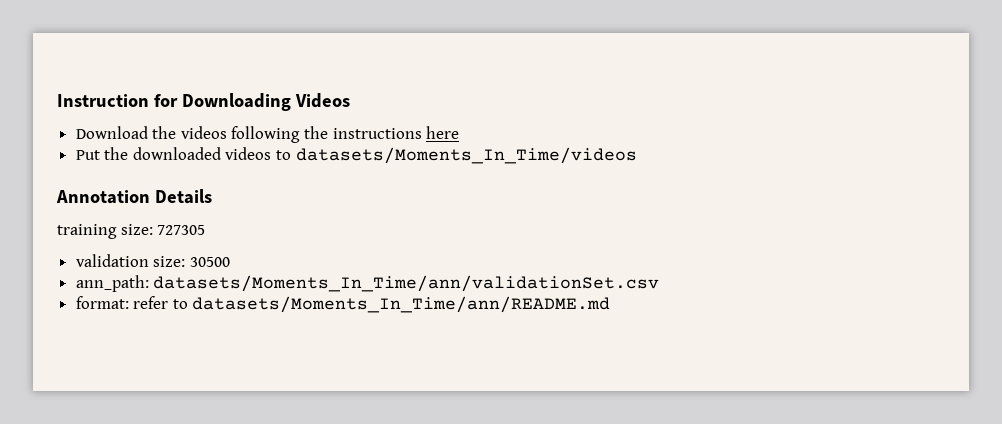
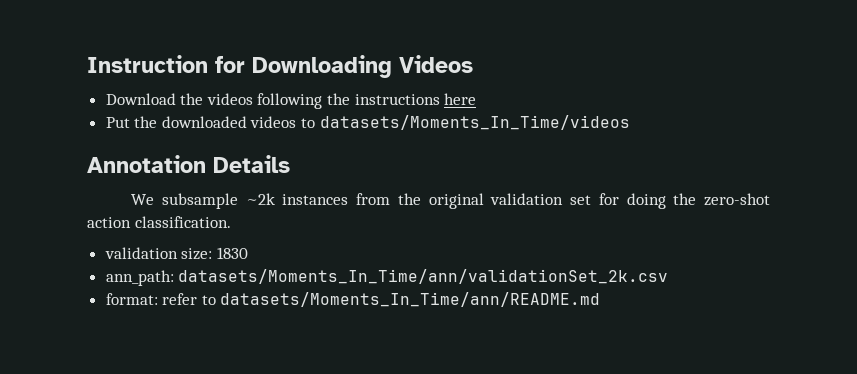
[57,224,206,239] training size: 727305 -> [131,193,771,209] [87,216,231,228] We subsample ~2k instances from the original validation set for doing the zero-shot action classification.
[189,257,230,267] 30500 -> [216,247,248,259] 1830
[153,275,660,292] datasets/Moments_In_Time/ann/validationSet.csv -> [178,269,669,284] datasets/Moments_In_Time/ann/validationSet_2k.csv

